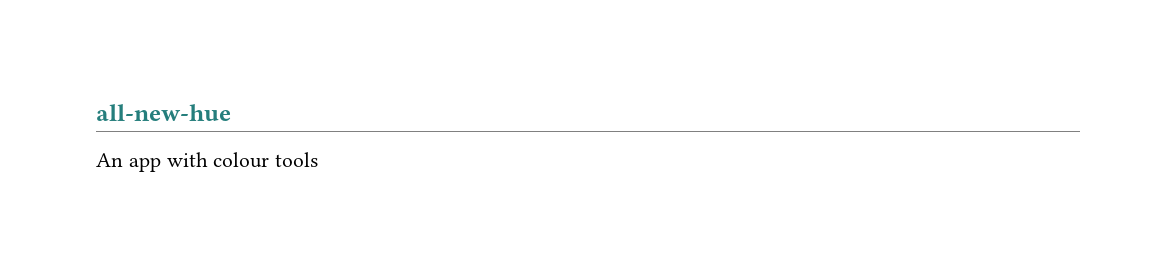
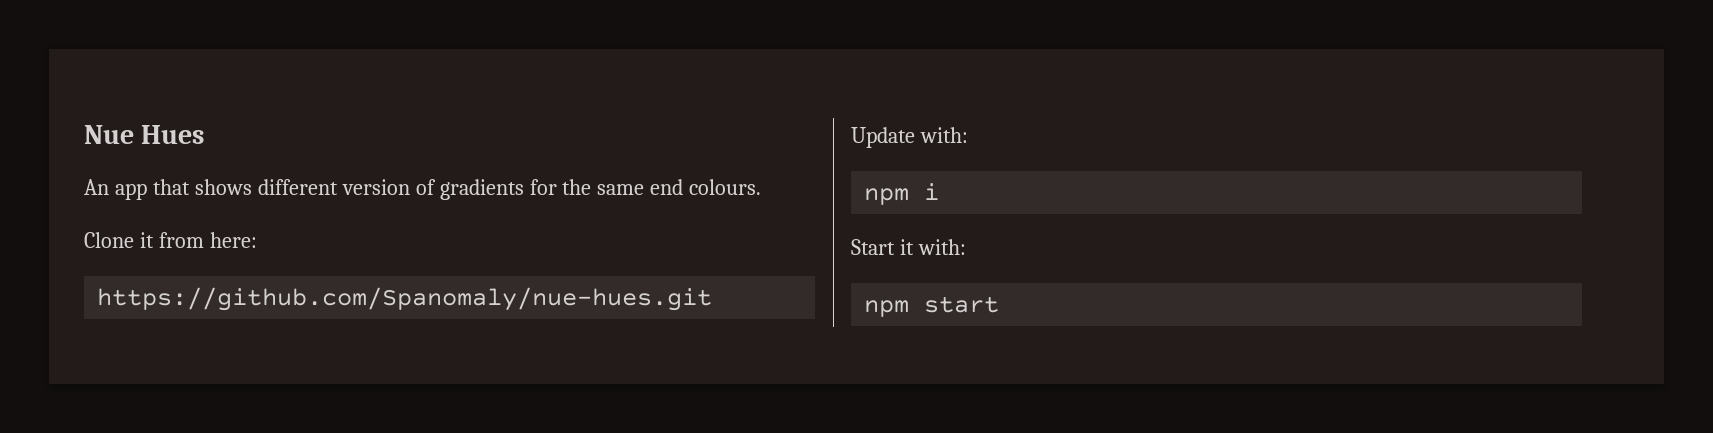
[96,104,231,121] all-new-hue -> [84,125,205,144] Nue Hues
[166,152,319,168] with colour tools -> [152,179,762,200] [84,232,257,248] [97,287,713,311] [851,127,968,148] [864,183,940,205] [851,239,966,255] [864,296,1000,317] that shows different version of gradients for the same end colours. // Clone it from here: // https://github.com/Spanomaly/nue-hues.git // Update with: // npm i // Start it with: // npm start

